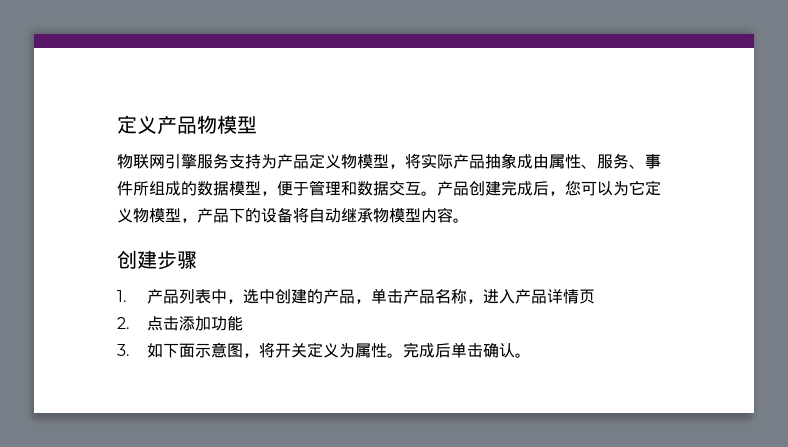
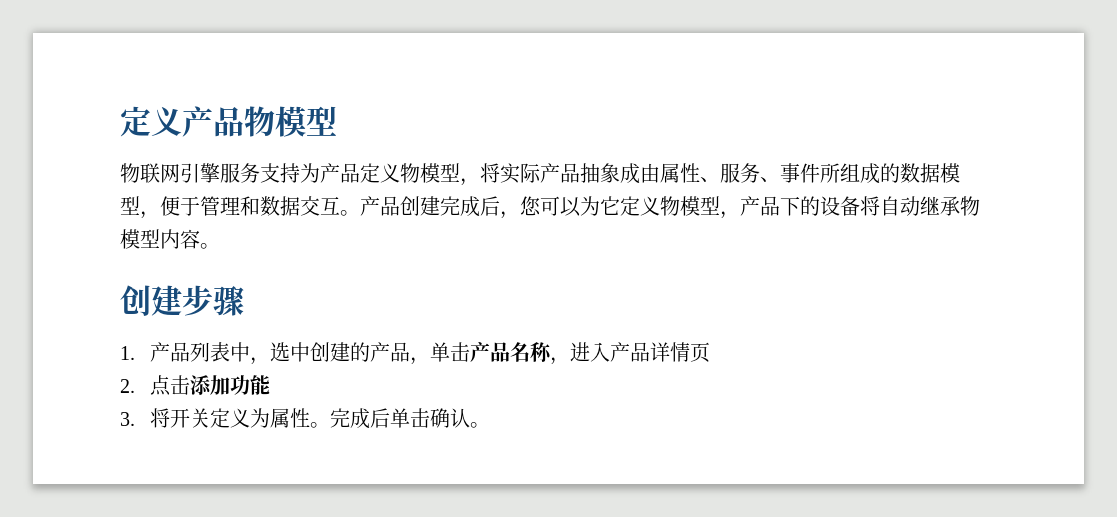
[147,342,260,358] 如下面示意图， -> (135, 419) none

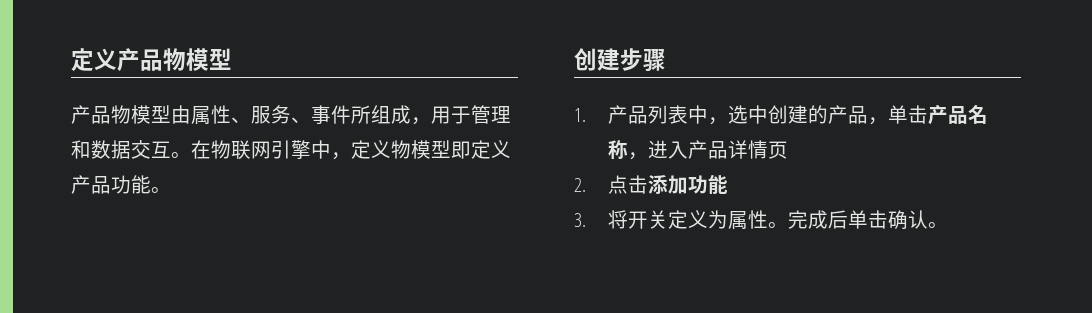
[120,163,640,186] 物联网引擎服务支持为产品定义物模型，将实际产品抽象成 -> [71,105,171,124] 产品物模型
[880,163,960,183] [120,196,180,219] 的数据模型，便 -> [411,106,451,125] ，用
[360,196,980,219] [120,229,200,249] 产品创建完成后，您可以为它定义物模型，产品下的设备将自动继承物模型内容 -> [191,140,511,160] [71,175,151,194] 在物联网引擎中，定义物模型即定义产品功能

